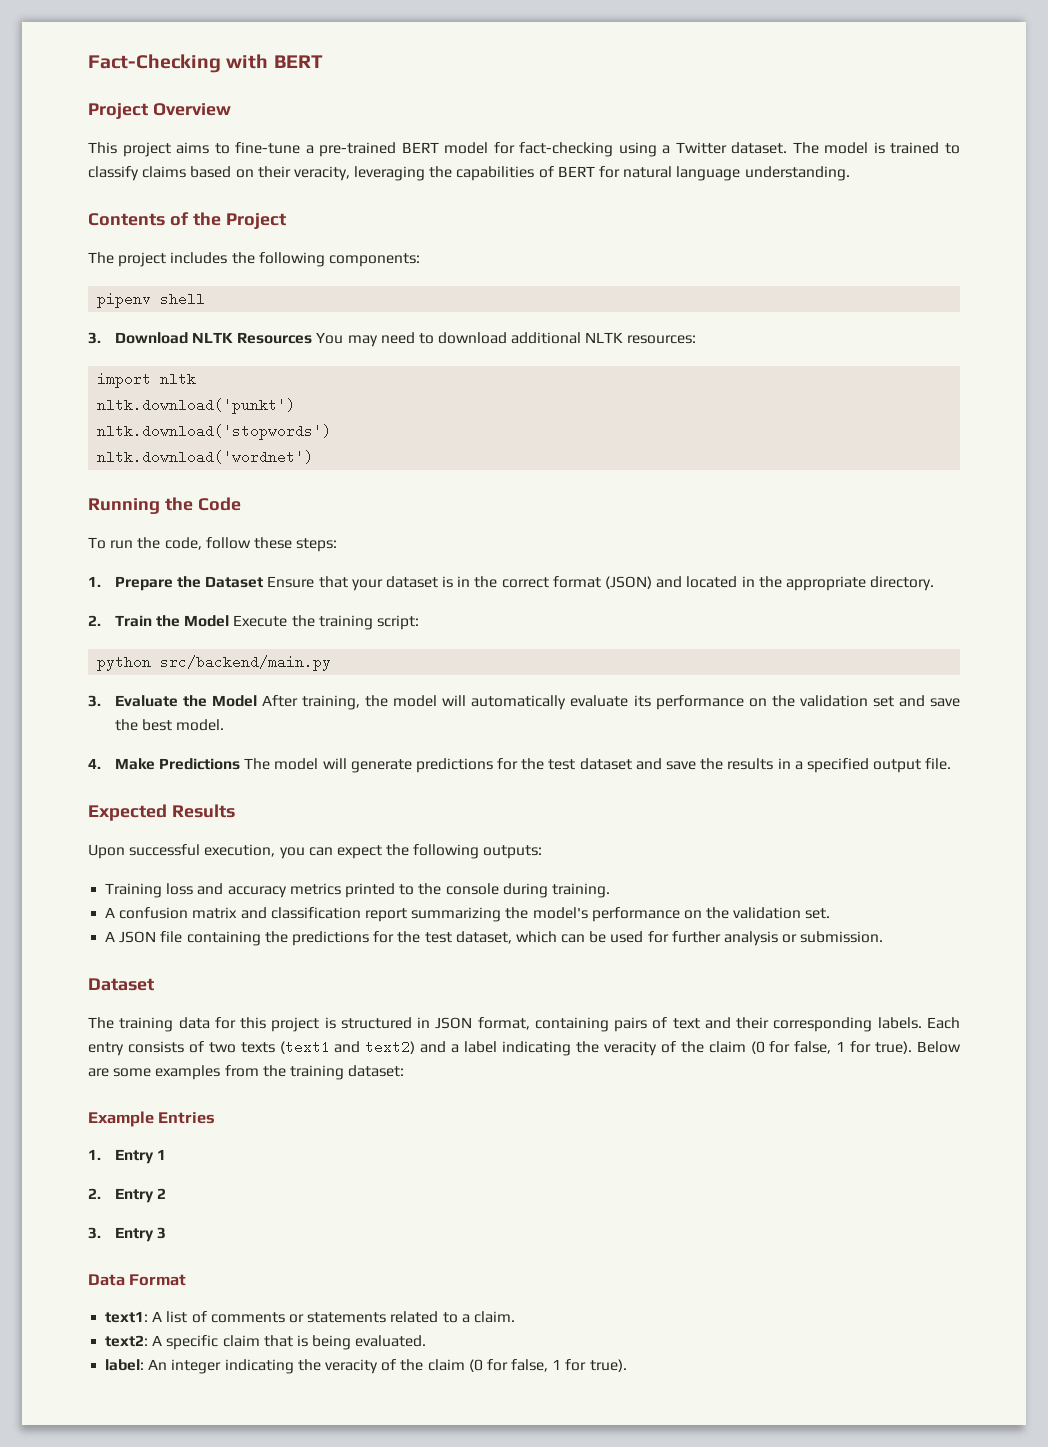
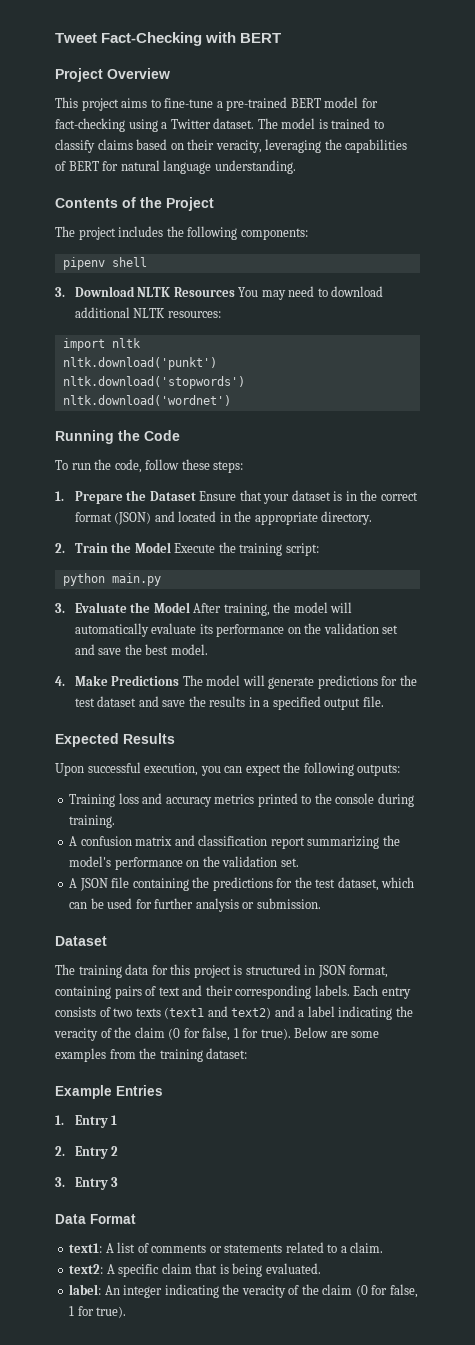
(88, 63) none -> [55,33,97,43] Tweet
[160,655,332,671] src/backend/main.py -> [111,573,161,586] main.py

